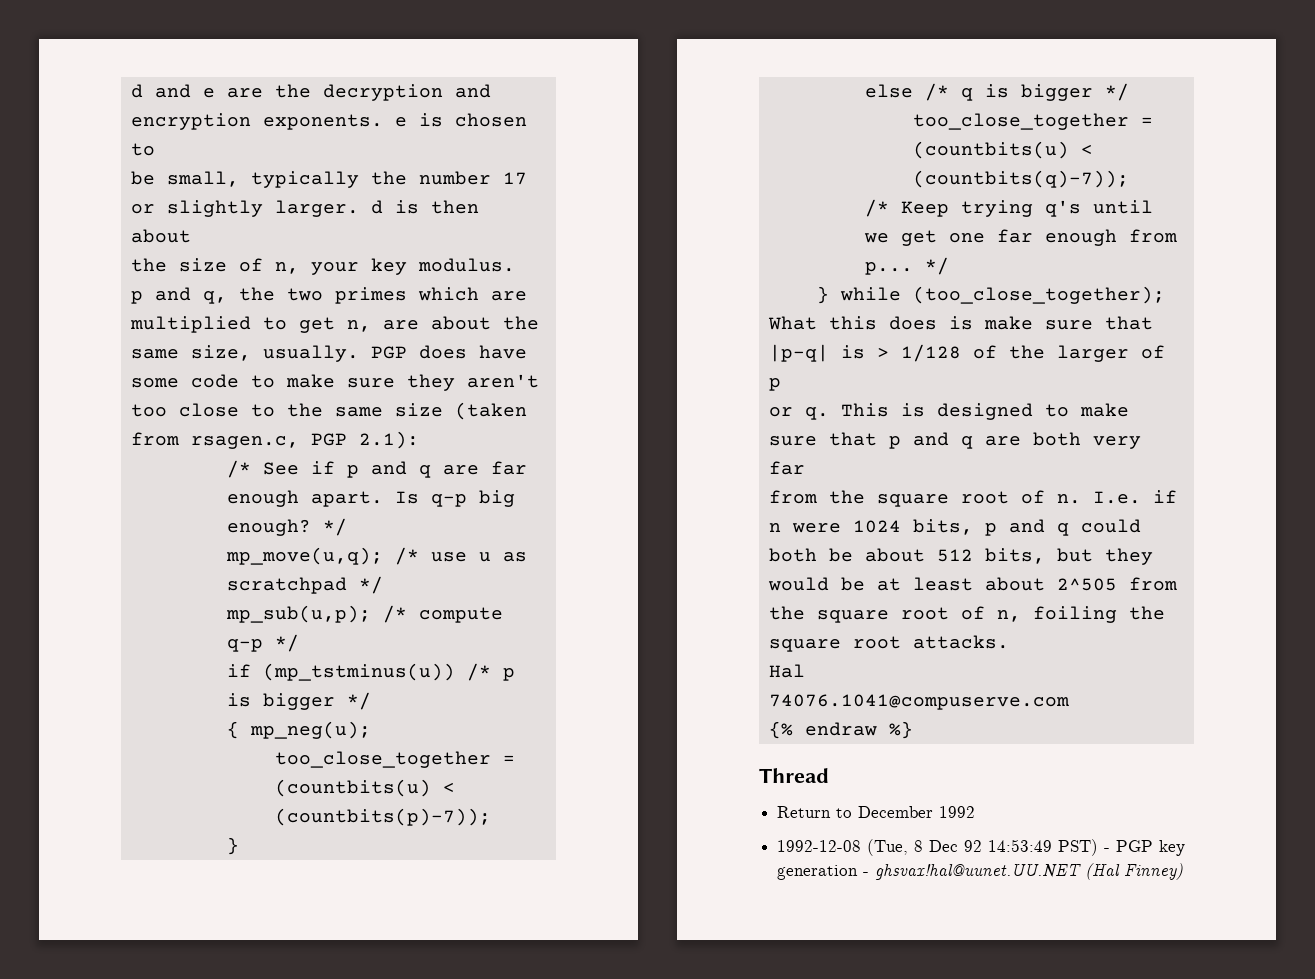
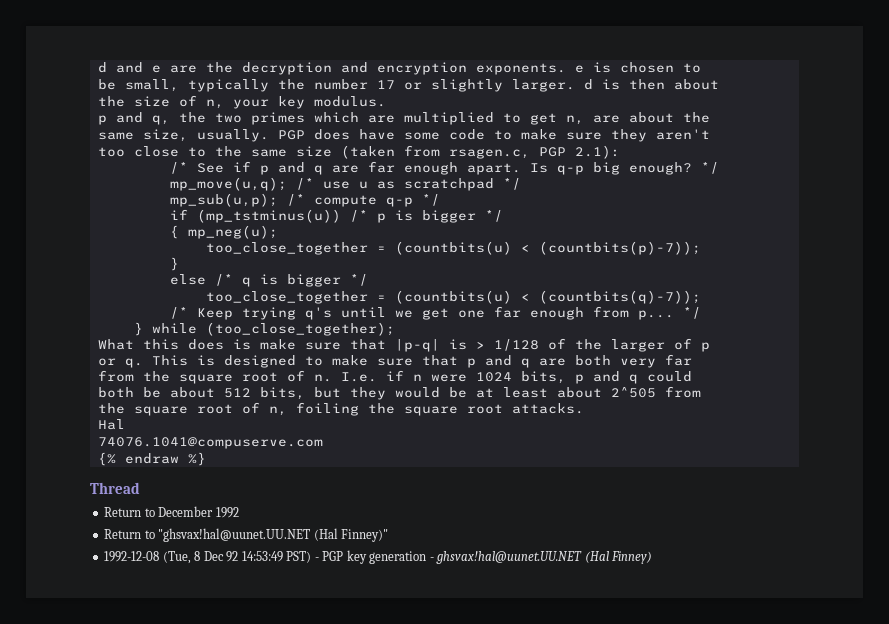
(976, 812) none -> [104,528,389,542] // Return to "ghsvax!hal@uunet.UU.NET (Hal Finney)"

